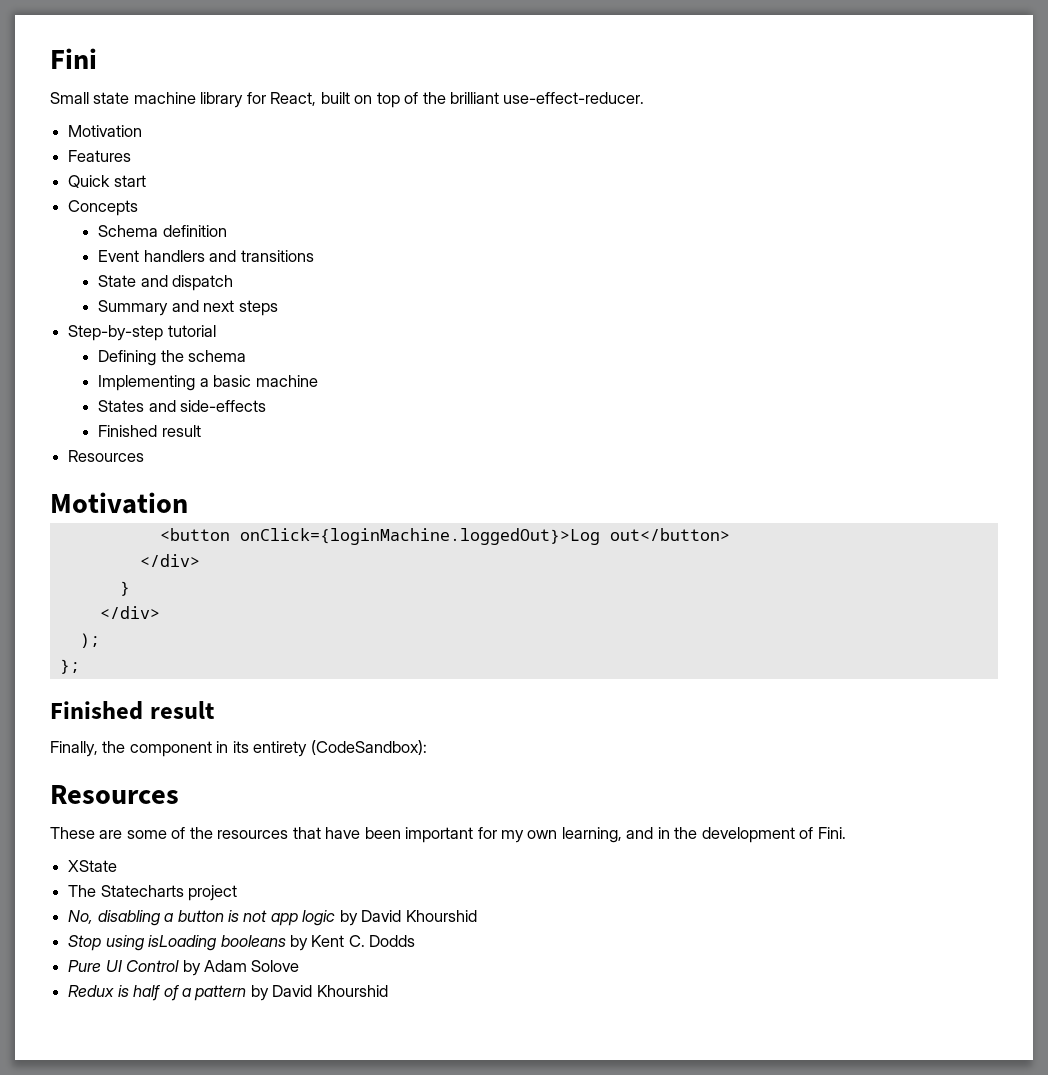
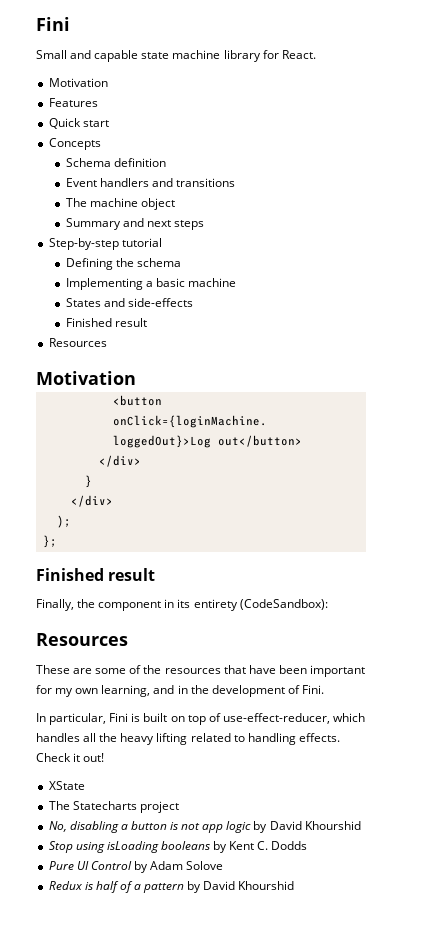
(89, 98) none -> [70,50,139,62] and capable
[270,92,645,108] React, built on top of the brilliant use-effect-reducer. -> [281,50,316,59] React.
[98,275,234,291] State and dispatch -> [65,198,175,210] The machine object
(846, 833) none -> [36,713,365,725] [36,733,340,745] [36,753,105,762] // In particular, Fini is built on top of use-effect-reducer, which handles all the heavy lifting related to handling effects. Check it out!

